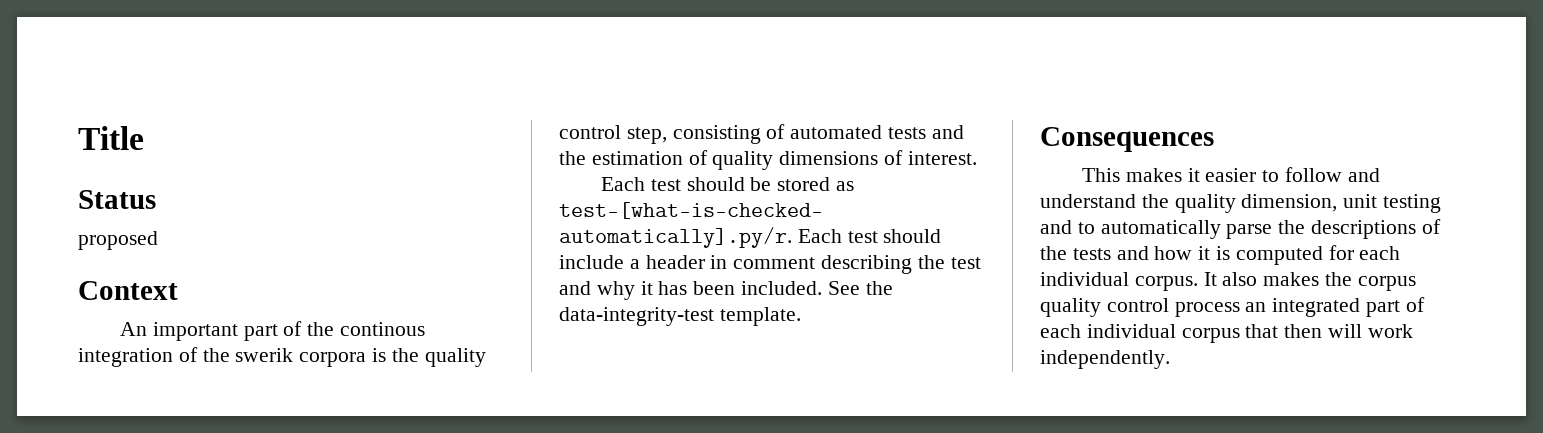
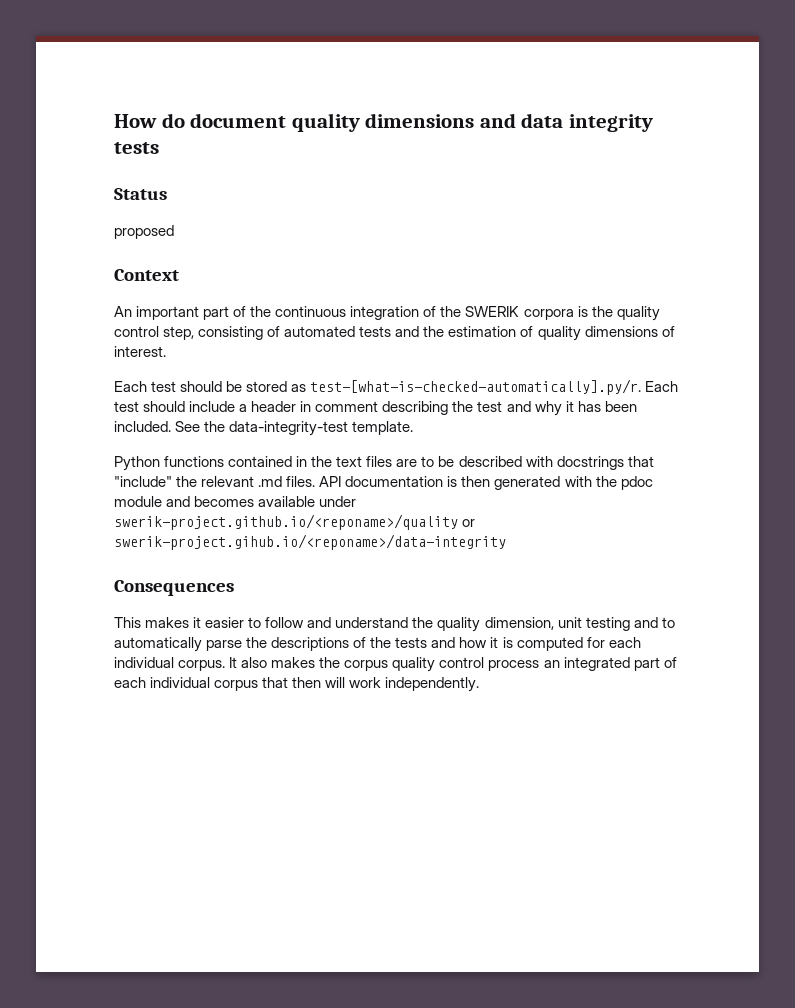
[78,126,144,150] Title -> [114,113,653,132] [114,142,159,154] How do document quality dimensions and data integrity tests
[339,322,425,336] continous -> [275,306,347,317] continuous
[235,348,294,362] swerik -> [465,306,520,317] SWERIK
(801, 316) none -> [114,456,654,471] [114,476,653,490] [114,496,357,507] [114,514,476,530] [114,534,506,550] // Python functions contained in the text files are to be described with docstrings that "include" the relevant .md files. API documentation is then generated with the pdoc module and becomes available under swerik-project.github.io/<reponame>/quality or swerik-project.gihub.io/<reponame>/data-integrity

